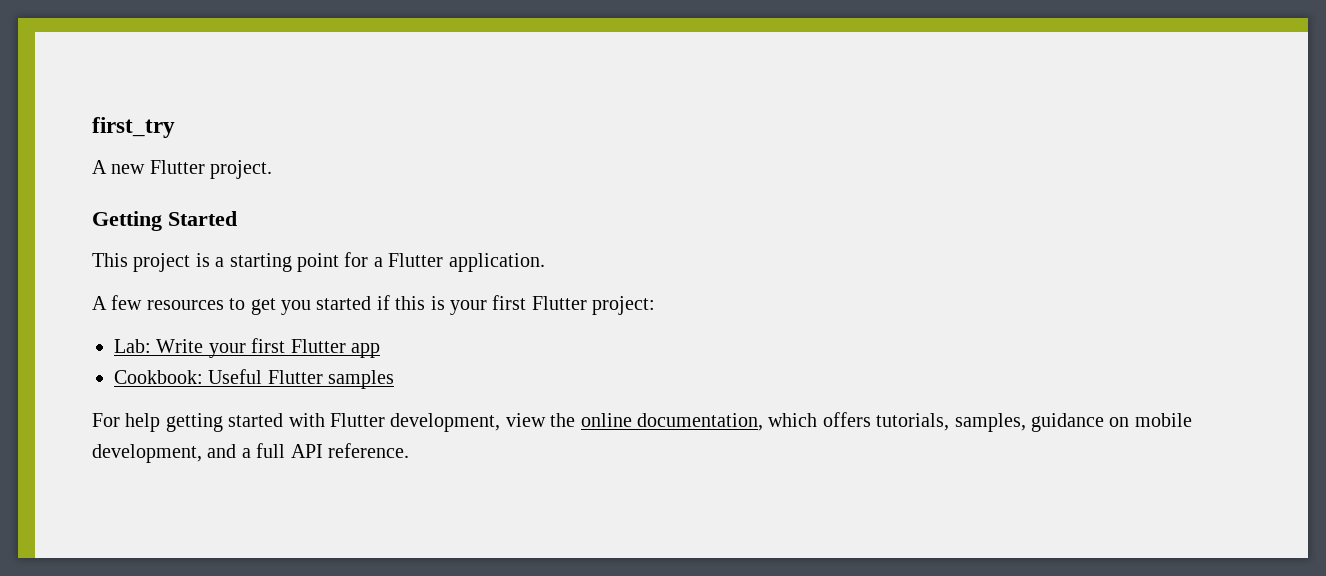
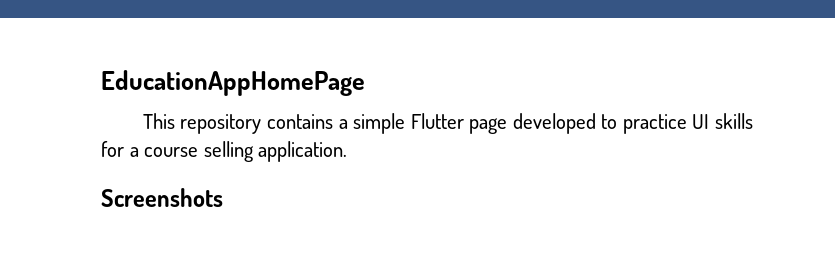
[92,117,175,138] [92,160,273,179] [92,211,237,231] [92,252,545,272] [92,295,656,315] [114,338,380,358] [114,369,395,389] [92,412,1192,432] [92,443,409,463] first_try // A new Flutter project. // Getting Started // This project is a starting point for a Flutter application. // A few resources to get you started if this is your first Flutter project: // Lab: Write your first Flutter app // Cookbook: Useful Flutter samples // For help getting started with Flutter development, view the online documentation, which offers tutorials, samples, guidance on mobile development, and a full API reference. -> [101,70,365,96] [142,113,753,134] [101,141,348,162] [101,188,223,207] EducationAppHomePage // This repository contains a simple Flutter page developed to practice UI skills for a course selling application. // Screenshots

